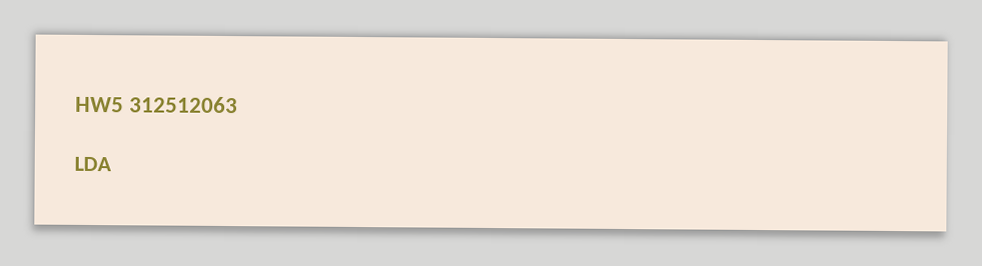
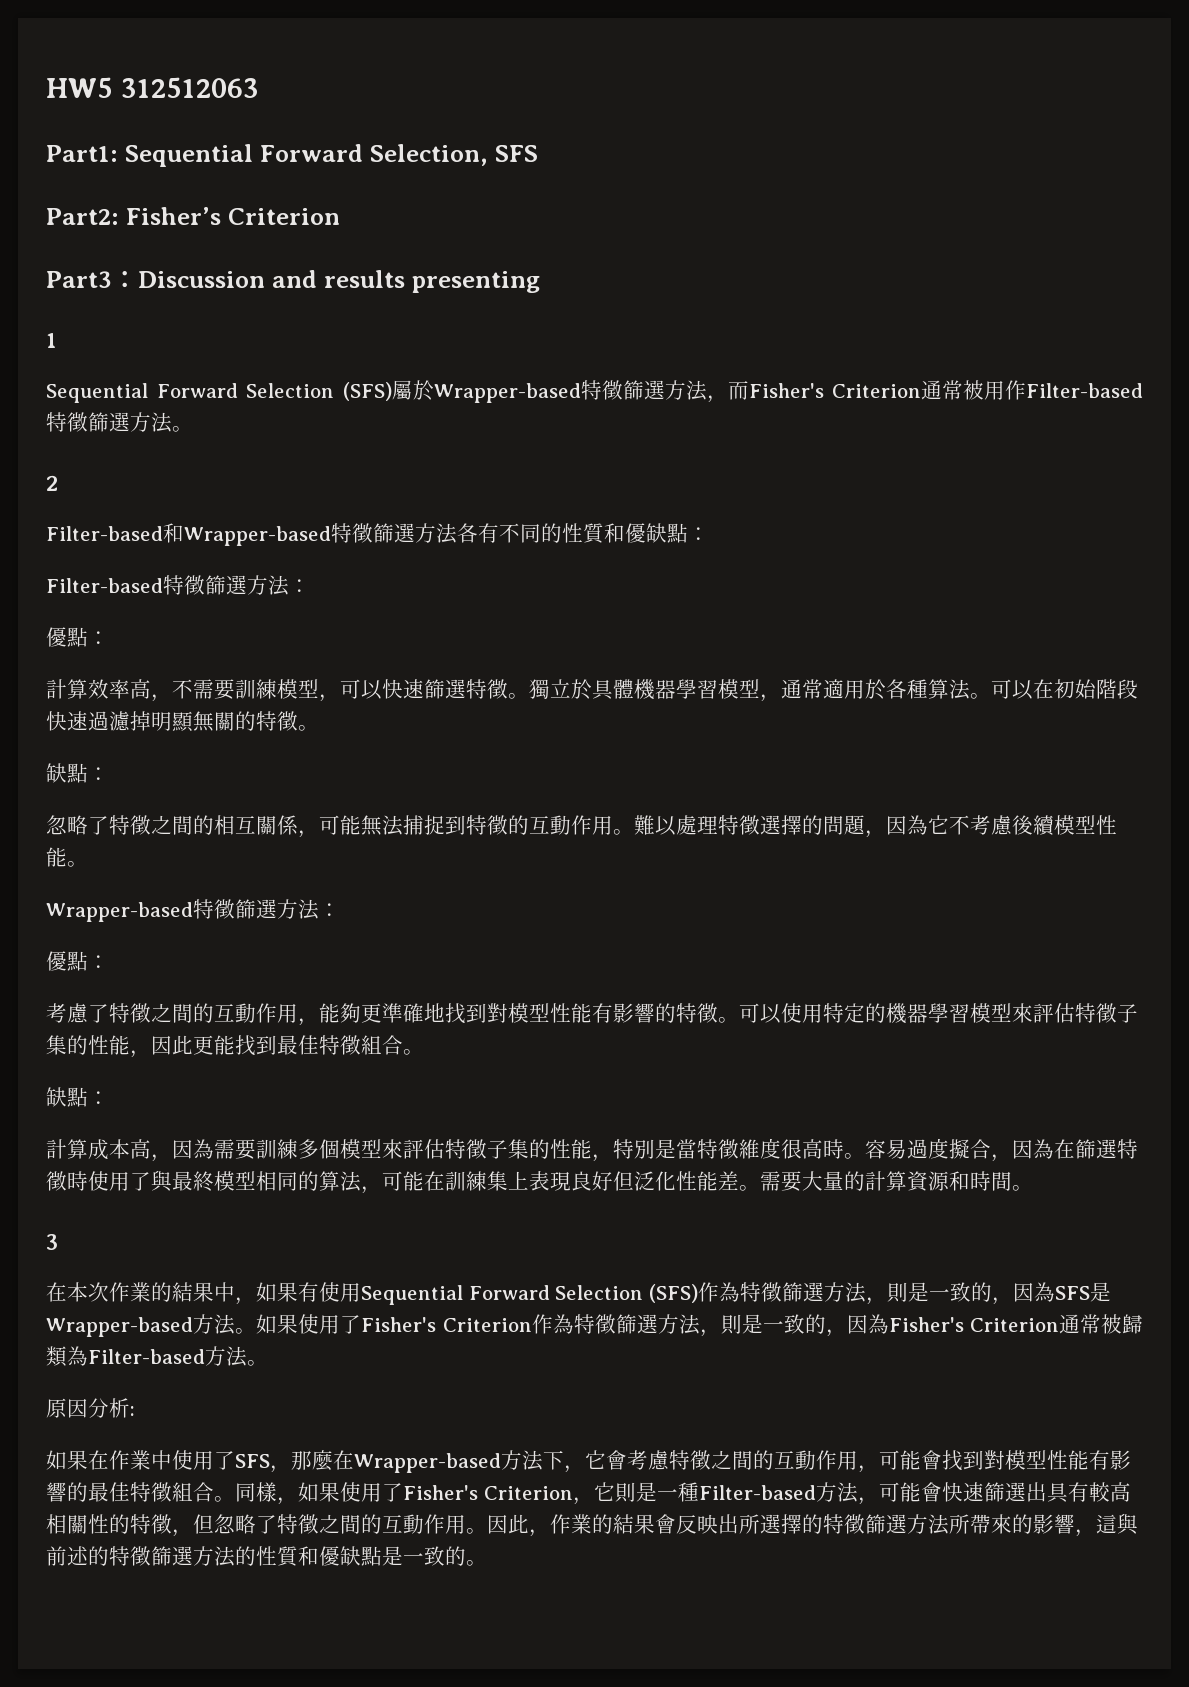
[74,156,112,172] LDA -> [46,144,538,167] [46,207,340,225] [46,270,540,293] [46,333,56,348] [46,380,1143,403] [46,412,193,433] [46,475,58,491] [46,523,709,546] [46,575,310,596] [46,627,109,647] [46,679,1138,702] [46,711,319,732] [46,763,109,783] [46,815,1117,838] [46,847,88,867] [46,899,340,922] [46,951,109,971] [46,1003,1138,1026] [46,1035,424,1058] [46,1087,109,1107] [46,1138,1138,1162] [46,1170,1033,1194] [46,1234,58,1250] [46,1282,1111,1305] [46,1314,1143,1337] [46,1346,268,1367] [46,1398,135,1418] [46,1450,1131,1473] [46,1482,1131,1505] [46,1513,1139,1537] [46,1546,487,1567] Part1: Sequential Forward Selection, SFS // Part2: Fisher’s Criterion // Part3：Discussion and results presenting // 1 // Sequential Forward Selection (SFS)屬於Wrapper-based特徵篩選方法，而Fisher's Criterion通常被用作Filter-based特徵篩選方法。 // 2 // Filter-based和Wrapper-based特徵篩選方法各有不同的性質和優缺點： // Filter-based特徵篩選方法： // 優點： // 計算效率高，不需要訓練模型，可以快速篩選特徵。獨立於具體機器學習模型，通常適用於各種算法。可以在初始階段快速過濾掉明顯無關的特徵。 // 缺點： // 忽略了特徵之間的相互關係，可能無法捕捉到特徵的互動作用。難以處理特徵選擇的問題，因為它不考慮後續模型性能。 // Wrapper-based特徵篩選方法： // 優點： // 考慮了特徵之間的互動作用，能夠更準確地找到對模型性能有影響的特徵。可以使用特定的機器學習模型來評估特徵子集的性能，因此更能找到最佳特徵組合。 // 缺點： // 計算成本高，因為需要訓練多個模型來評估特徵子集的性能，特別是當特徵維度很高時。容易過度擬合，因為在篩選特徵時使用了與最終模型相同的算法，可能在訓練集上表現良好但泛化性能差。需要大量的計算資源和時間。 // 3 // 在本次作業的結果中，如果有使用Sequential Forward Selection (SFS)作為特徵篩選方法，則是一致的，因為SFS是Wrapper-based方法。如果使用了Fisher's Criterion作為特徵篩選方法，則是一致的，因為Fisher's Criterion通常被歸類為Filter-based方法。 // 原因分析: // 如果在作業中使用了SFS，那麼在Wrapper-based方法下，它會考慮特徵之間的互動作用，可能會找到對模型性能有影響的最佳特徵組合。同樣，如果使用了Fisher's Criterion，它則是一種Filter-based方法，可能會快速篩選出具有較高相關性的特徵，但忽略了特徵之間的互動作用。因此，作業的結果會反映出所選擇的特徵篩選方法所帶來的影響，這與前述的特徵篩選方法的性質和優缺點是一致的。

